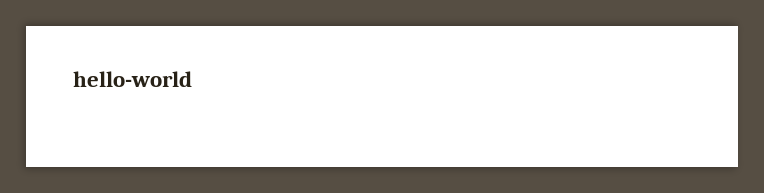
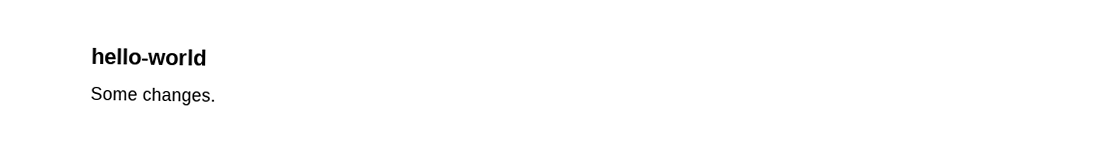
(192, 79) none -> [90,86,216,106] // Some changes.

